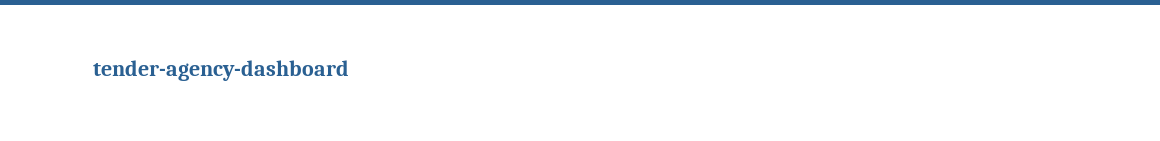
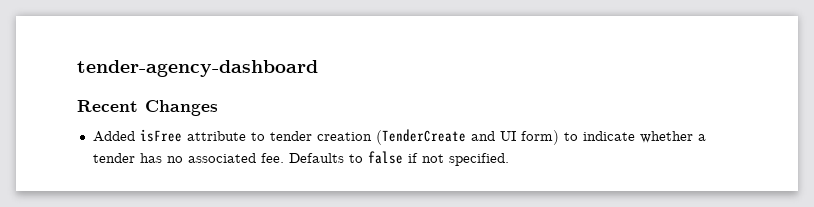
(349, 70) none -> [77,100,218,116] [92,129,706,145] [92,151,509,166] // Recent Changes // Added isFree attribute to tender creation (TenderCreate and UI form) to indicate whether a tender has no associated fee. Defaults to false if not specified.

